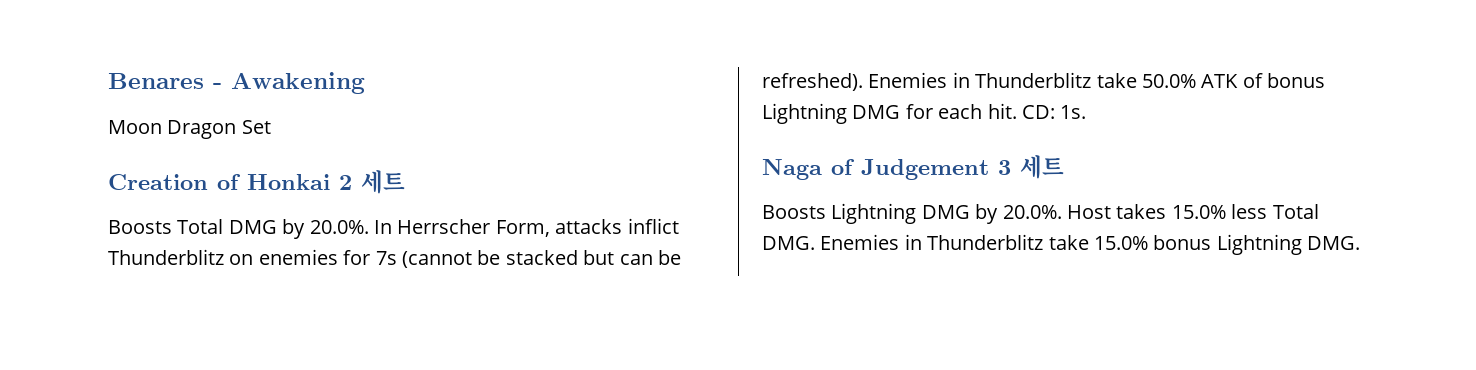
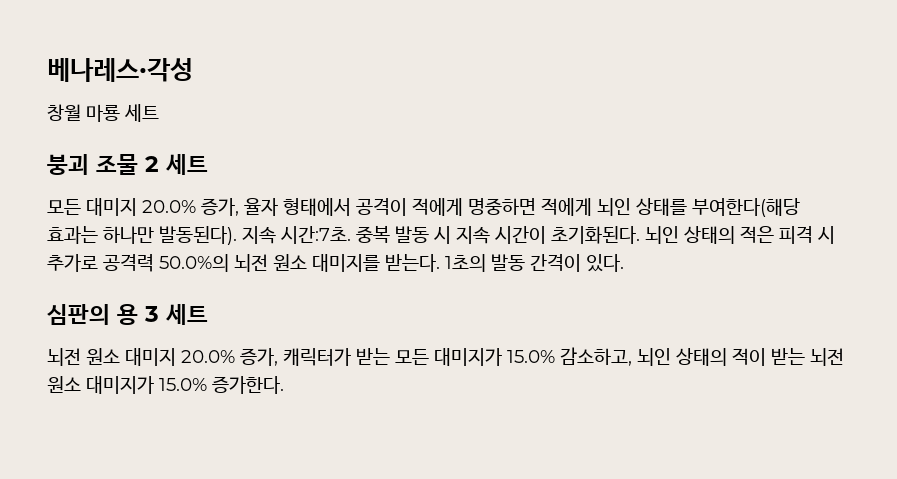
[108,72,365,94] [108,120,271,139] [108,170,405,194] [108,218,679,239] [108,249,681,268] [762,72,1326,91] [762,103,1087,124] [762,155,1064,180] [762,203,1319,224] [762,234,1361,255] Benares - Awakening // Moon Dragon Set // Creation of Honkai 2 세트 // Boosts Total DMG by 20.0%. In Herrscher Form, attacks inflict Thunderblitz on enemies for 7s (cannot be stacked but can be refreshed). Enemies in Thunderblitz take 50.0% ATK of bonus Lightning DMG for each hit. CD: 1s. // Naga of Judgement 3 세트 // Boosts Lightning DMG by 20.0%. Host takes 15.0% less Total DMG. Enemies in Thunderblitz take 15.0% bonus Lightning DMG. -> [47,58,193,82] [47,104,159,122] [47,154,208,175] [47,198,800,217] [47,225,835,245] [47,254,624,272] [47,304,208,325] [47,347,844,366] [47,376,284,394] 베나레스·각성 // 창월 마룡 세트 // 붕괴 조물 2 세트 // 모든 대미지 20.0% 증가, 율자 형태에서 공격이 적에게 명중하면 적에게 뇌인 상태를 부여한다(해당 효과는 하나만 발동된다). 지속 시간:7초. 중복 발동 시 지속 시간이 초기화된다. 뇌인 상태의 적은 피격 시 추가로 공격력 50.0%의 뇌전 원소 대미지를 받는다. 1초의 발동 간격이 있다. // 심판의 용 3 세트 // 뇌전 원소 대미지 20.0% 증가, 캐릭터가 받는 모든 대미지가 15.0% 감소하고, 뇌인 상태의 적이 받는 뇌전 원소 대미지가 15.0% 증가한다.

